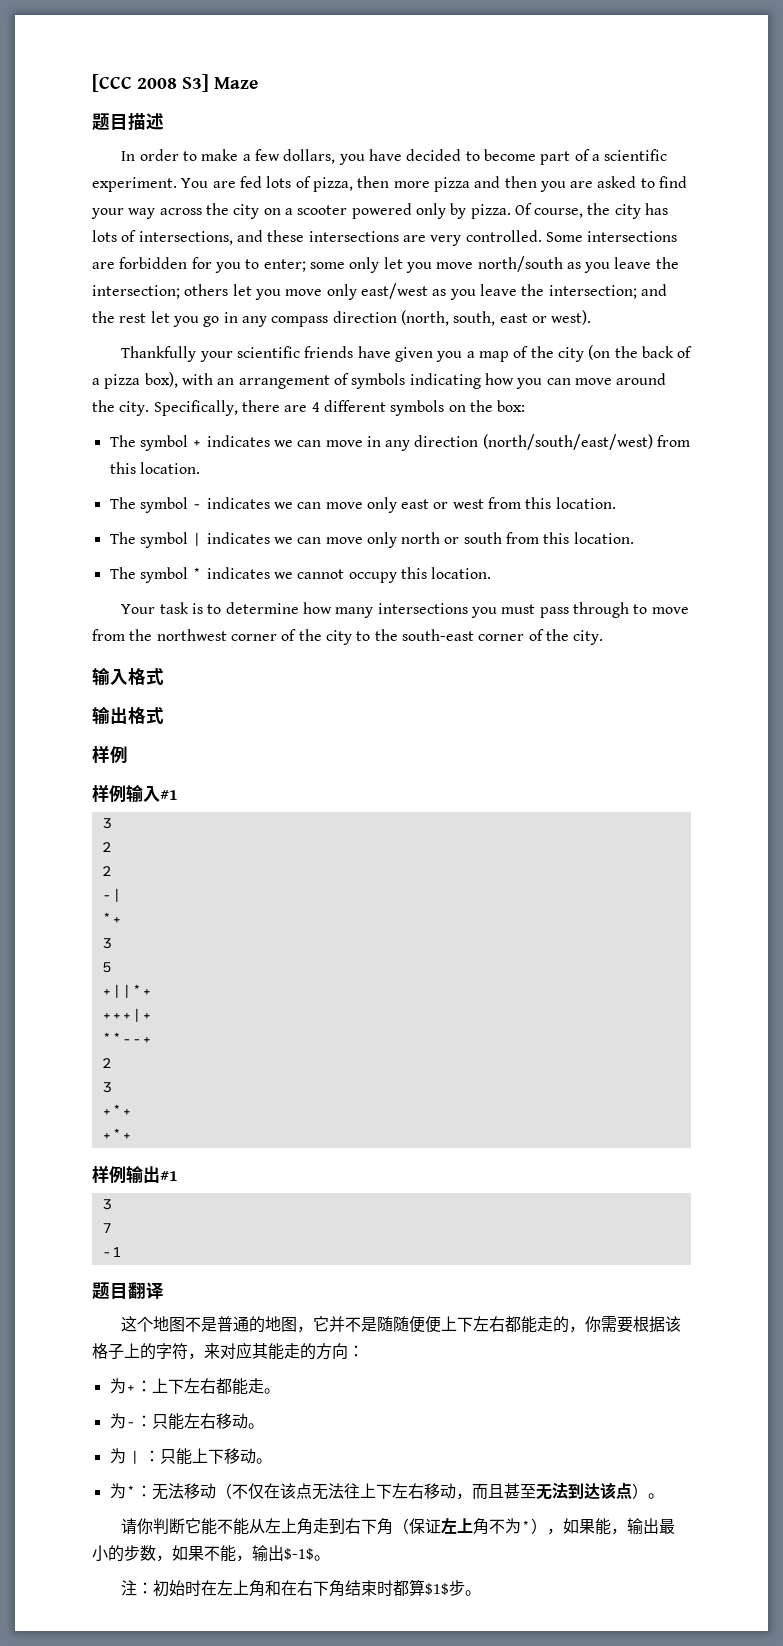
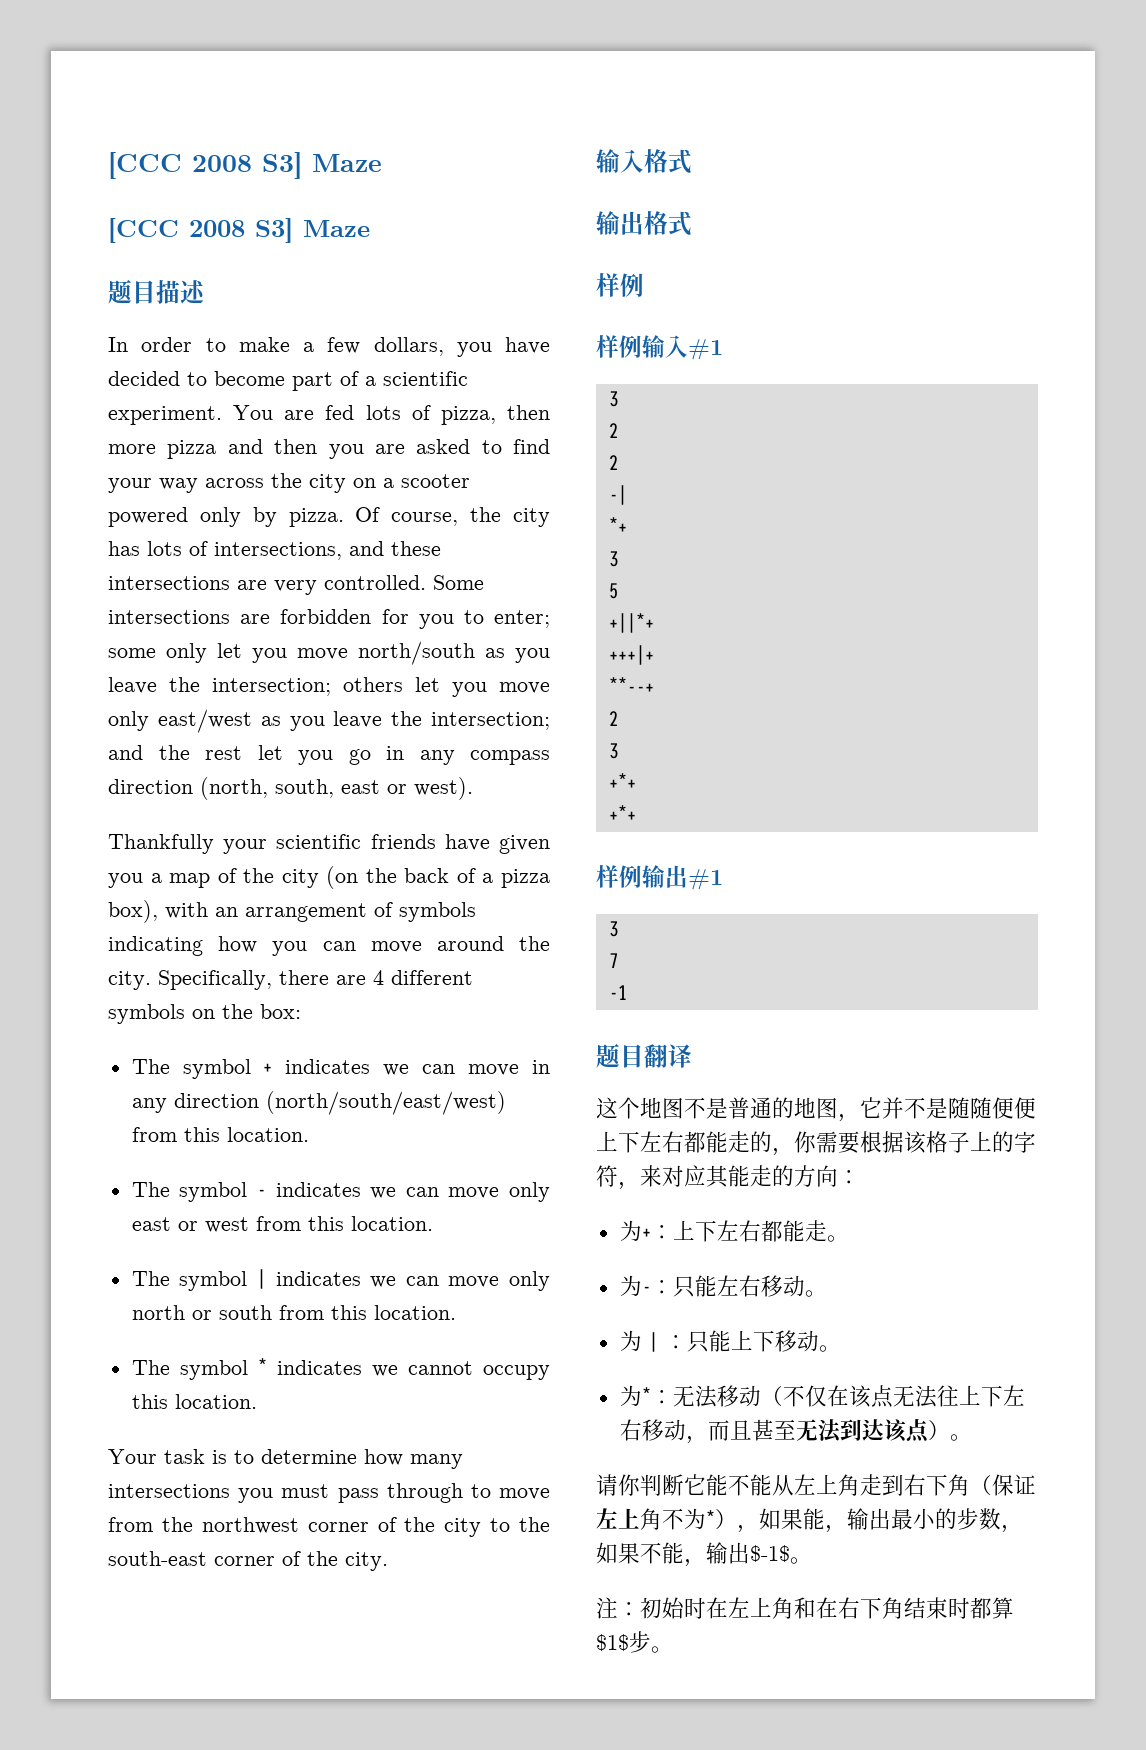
[92,74,258,92] [CCC 2008 S3] Maze -> [108,152,382,179] [108,218,370,243] [CCC 2008 S3] Maze // [CCC 2008 S3] Maze

